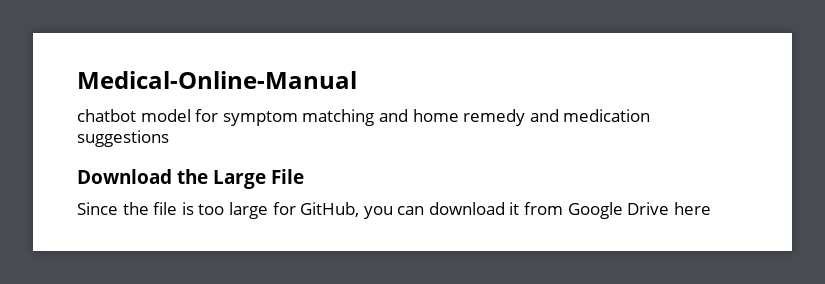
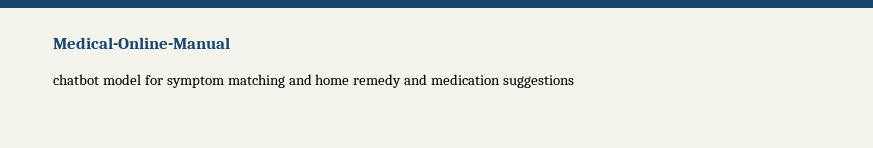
[77,169,305,189] [77,202,711,219] // Download the Large File // Since the file is too large for GitHub, you can download it from Google Drive here -> (575, 81) none

